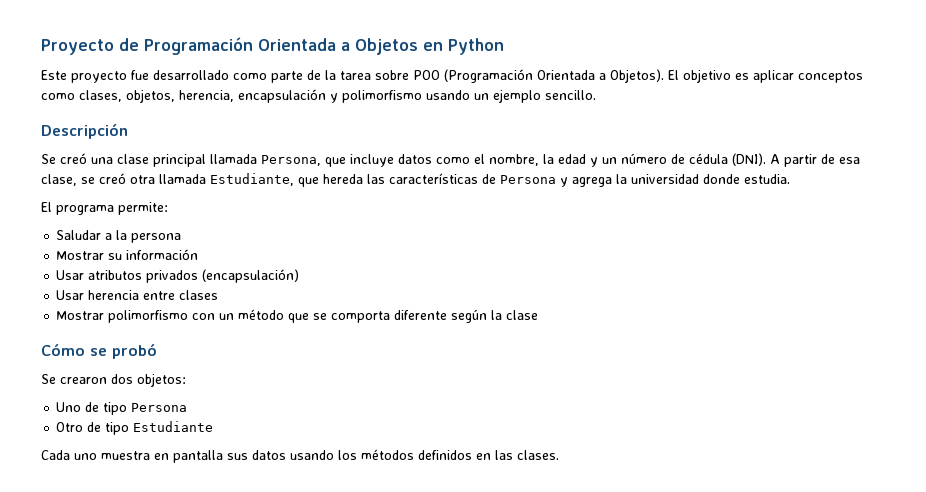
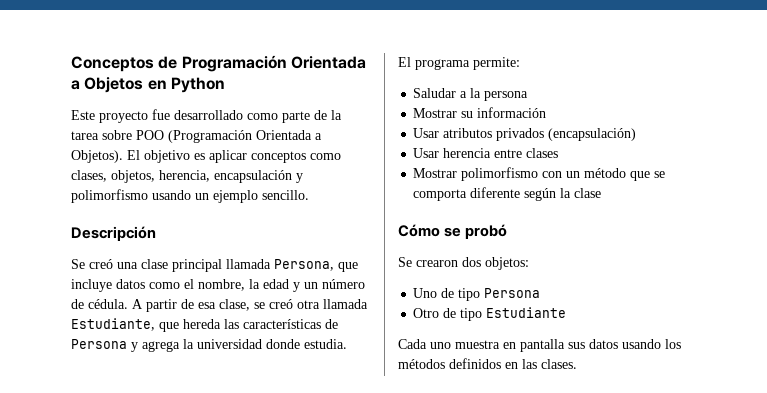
[41,39,114,55] Proyecto -> [71,56,154,72] Conceptos
[689,153,766,166] cédula (DNI). -> [88,299,128,309] cédula.

